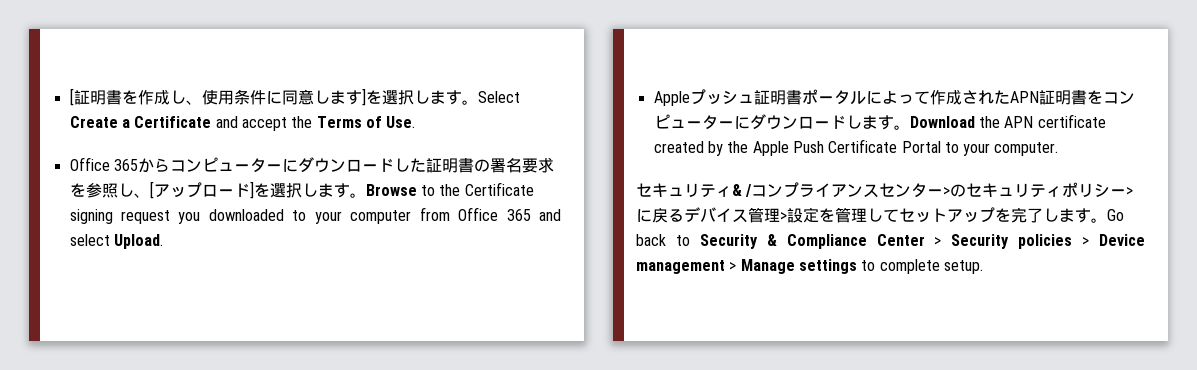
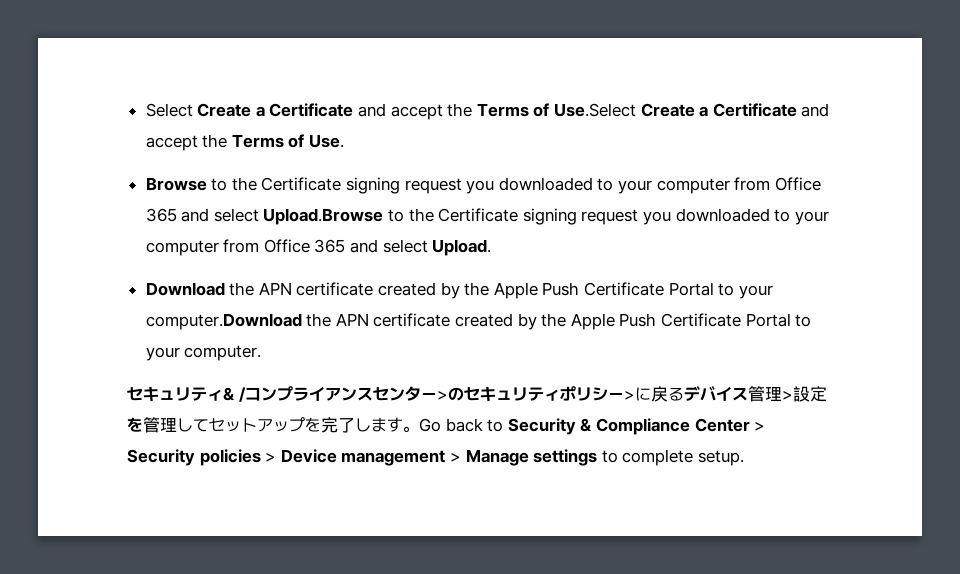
[69,88,478,106] [証明書を作成し、使用条件に同意します]を選択します。 -> (145, 110) none
[386,116,416,128] [69,157,554,173] [69,181,417,199] Use. // Office 365からコンピューターにダウンロードした証明書の署名要求を参照し、[アップロード]を選択します。Browse -> [554,103,830,117] [145,134,345,151] [145,177,821,194] [145,208,384,225] Use.Select Create a Certificate and accept the Terms of Use. // Browse to the Certificate signing request you downloaded to your computer from Office 365 and select Upload.Browse
[653,89,1135,106] [653,114,975,130] Appleプッシュ証明書ポータルによって作成されたAPN証明書をコンピューターにダウンロードします。Download -> [145,282,773,299] [145,313,302,330] Download the APN certificate created by the Apple Push Certificate Portal to your computer.Download

